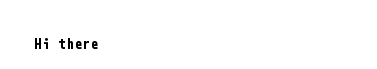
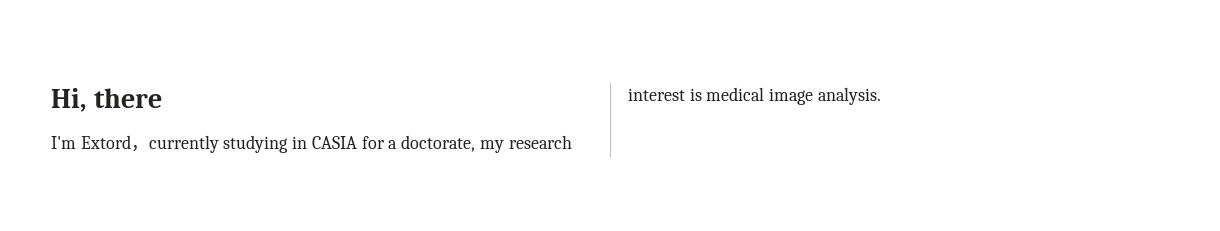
[34,38,50,49] Hi -> [51,88,87,112] Hi,
(98, 43) none -> [51,135,572,153] [628,87,881,105] // I'm Extord，currently studying in CASIA for a doctorate, my research interest is medical image analysis.

